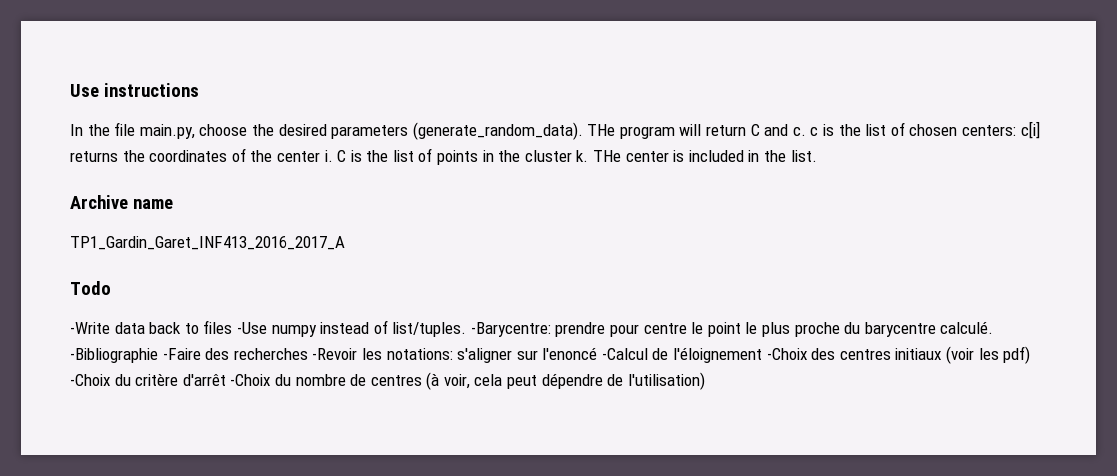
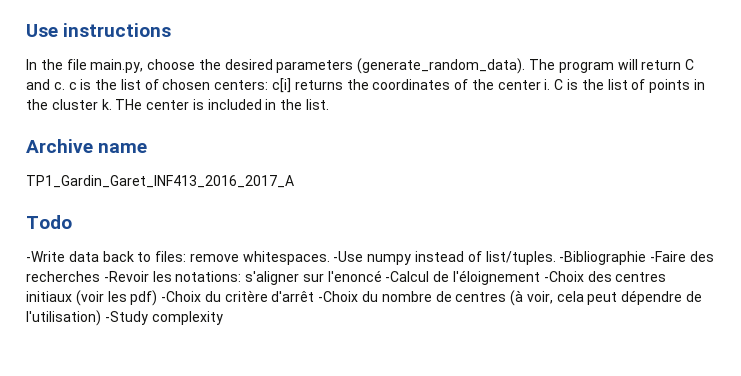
[587,124,616,136] THe -> [529,59,556,70] The
[203,320,233,334] files -> [155,251,330,265] files: remove whitespaces.
[470,321,994,337] -Barycentre: prendre pour centre le point le plus proche du barycentre calculé. -> (556, 258) none
(705, 381) none -> [104,311,223,325] -Study complexity

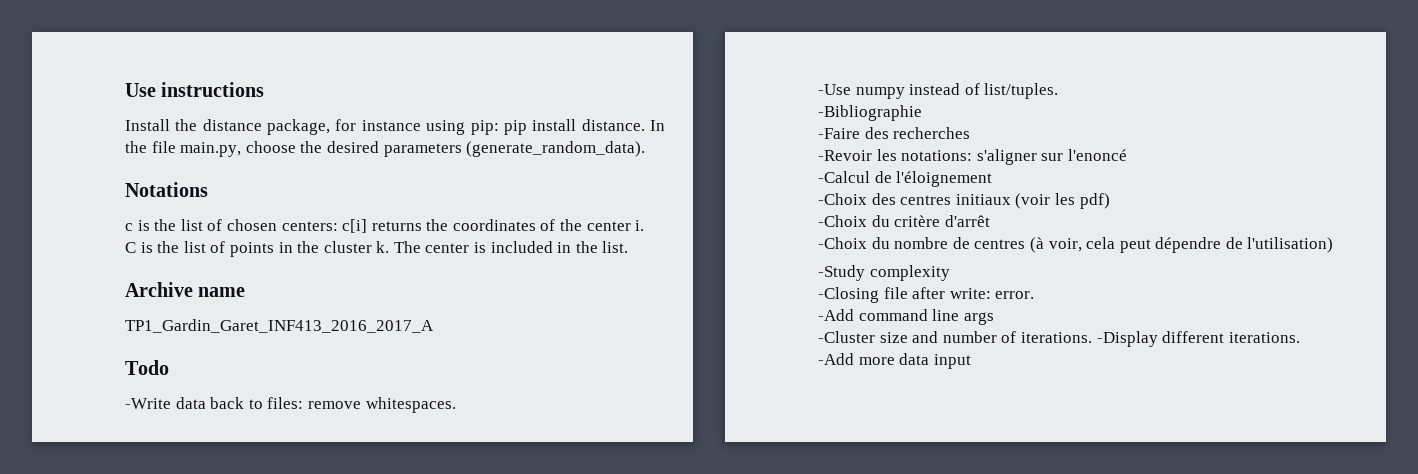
(172, 30) none -> [125,119,645,135] Install the distance package, for instance using pip: pip install distance.
[529,59,695,73] [26,79,65,90] The program will return C and c. -> [125,182,208,197] // Notations //
(551, 84) none -> (645, 225) //
[115,99,143,110] THe -> [393,241,421,253] The
(330, 258) none -> (456, 405) //
(556, 258) none -> (1059, 91) //
(647, 258) none -> (922, 113) //
(100, 276) none -> (971, 133) //
(382, 276) none -> (1127, 155) //
(541, 277) none -> (993, 179) //
(158, 298) none -> (1110, 201) //
(315, 296) none -> (990, 221) //
(101, 318) none -> (1334, 245) //
(223, 318) none -> [818,287,1035,303] [818,309,994,325] [818,331,1300,347] [818,353,971,369] // -Closing file after write: error. // -Add command line args // -Cluster size and number of iterations. -Display different iterations. // -Add more data input

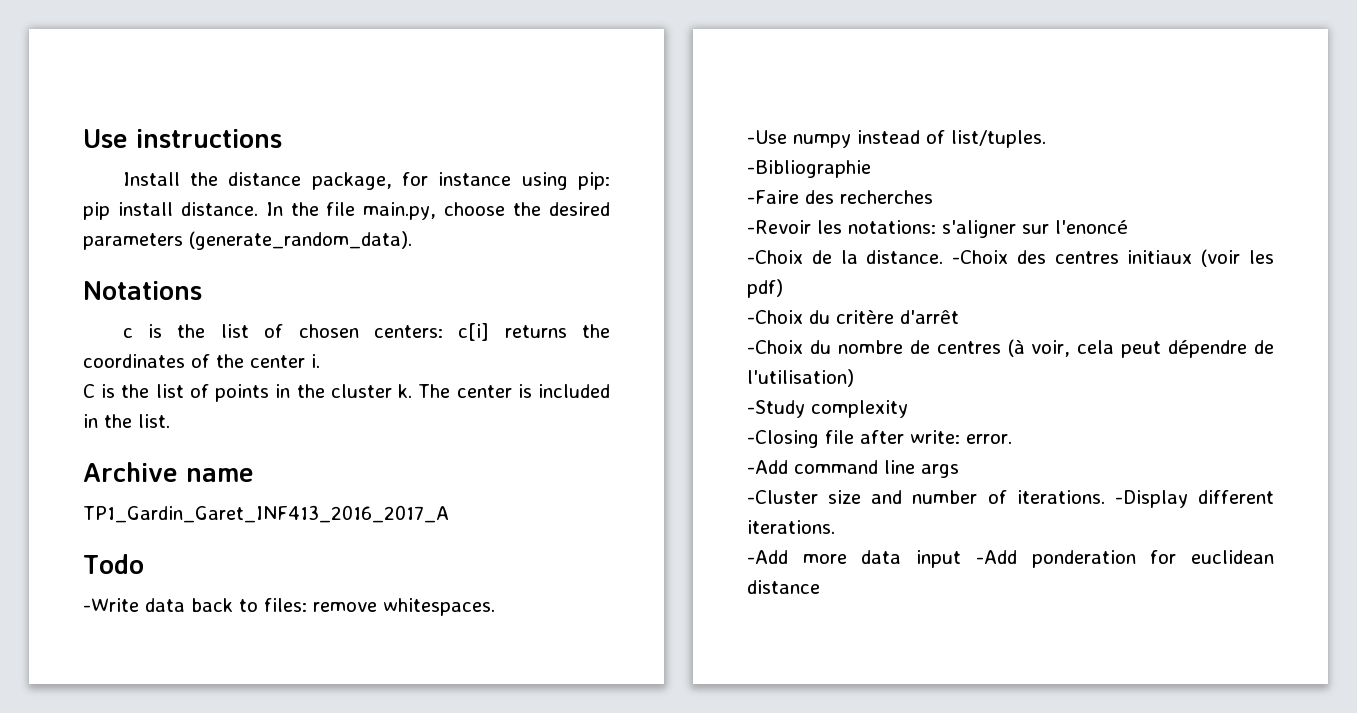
[818,171,993,187] -Calcul de l'éloignement // -> [747,250,944,264] -Choix de la distance.
(971, 361) none -> [975,550,1274,568] [747,580,820,594] -Add ponderation for euclidean distance

